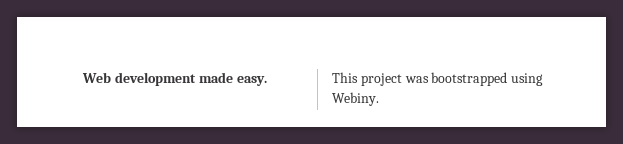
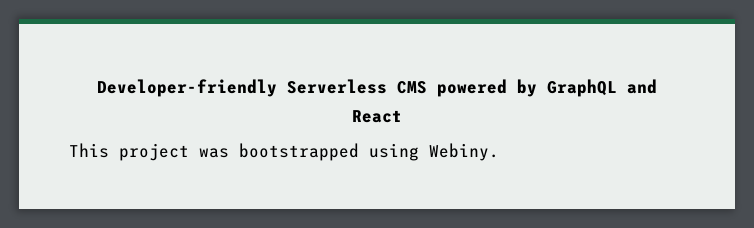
[82,72,267,86] Web development made easy. -> [97,79,657,97] [352,110,402,123] Developer-friendly Serverless CMS powered by GraphQL and React

